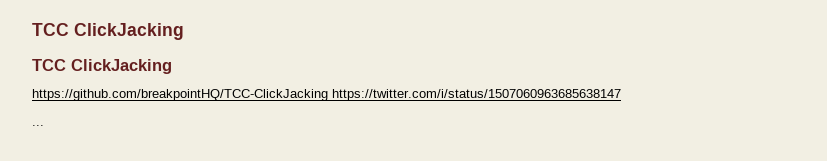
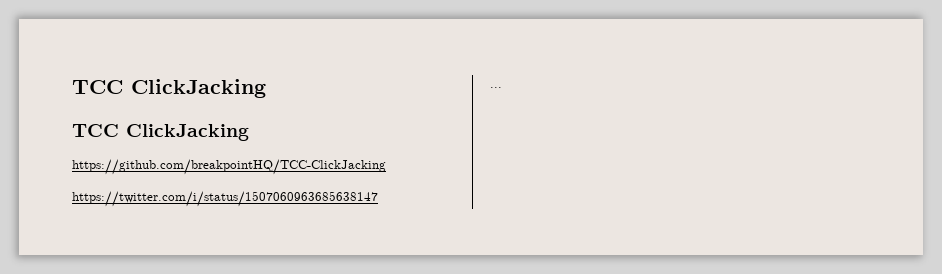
(328, 95) none -> (386, 167) //

